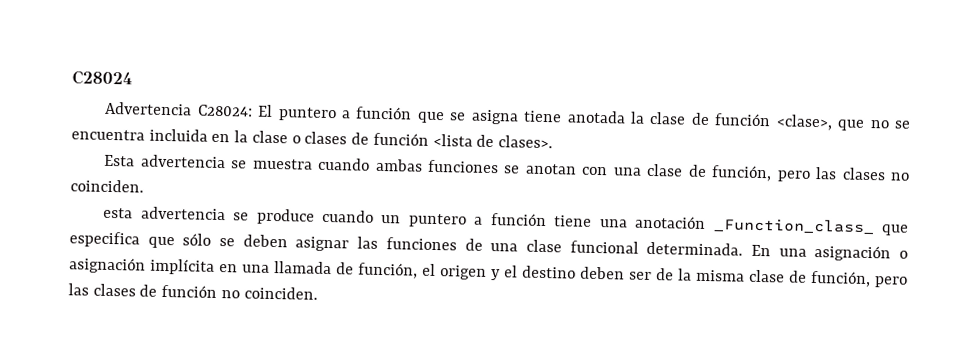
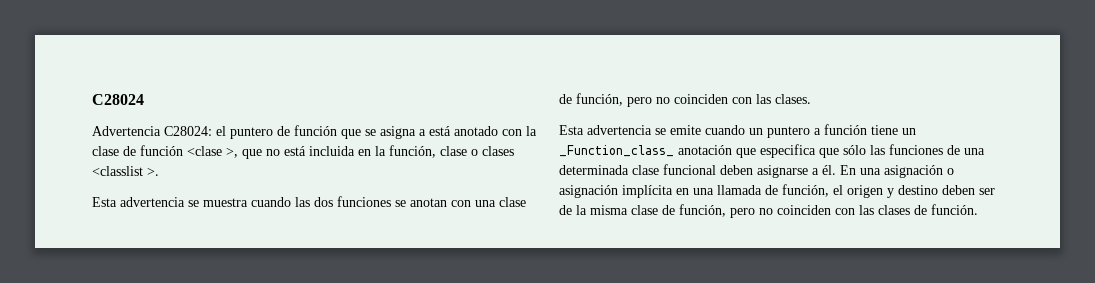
[258,104,351,122] El puntero a -> [216,126,290,139] el puntero de
[523,110,912,131] [71,129,145,141] tiene anotada la clase de función <clase>, que no se encuentra -> [419,126,537,136] [92,145,306,159] a está anotado con la clase de función <clase >, que no está
(249, 136) none -> [389,145,436,158] función,
[351,132,553,149] de función <lista de clases>. -> [92,166,159,176] <classlist >.
[375,158,423,172] ambas -> [295,197,333,207] las dos
[815,167,910,181] [70,179,144,193] [103,206,315,225] las clases no coinciden. // esta advertencia se produce -> [656,94,811,104] [559,125,701,135] no coinciden con las clases. // Esta advertencia se emite
[599,215,875,235] una anotación _Function_class_ -> [902,128,916,135] [559,145,732,157] un _Function_class_ anotación
[219,234,350,252] se deben asignar -> (866, 150) none
(519, 247) none -> [559,165,629,175] determinada
[646,241,744,256] determinada. -> [720,165,836,178] deben asignarse a él.
[504,265,518,278] el -> (894, 193) none
[68,283,318,300] las clases de función no coinciden. -> [759,204,978,215] no coinciden con las clases de función.

